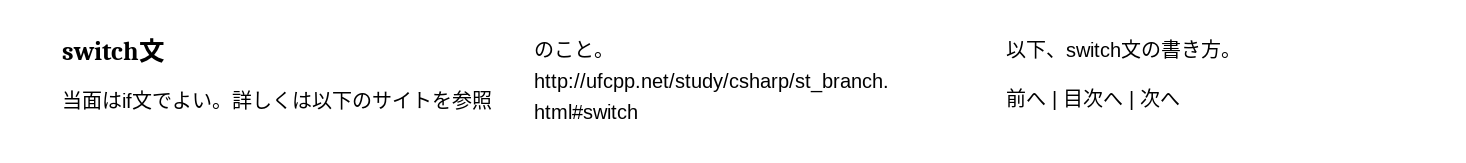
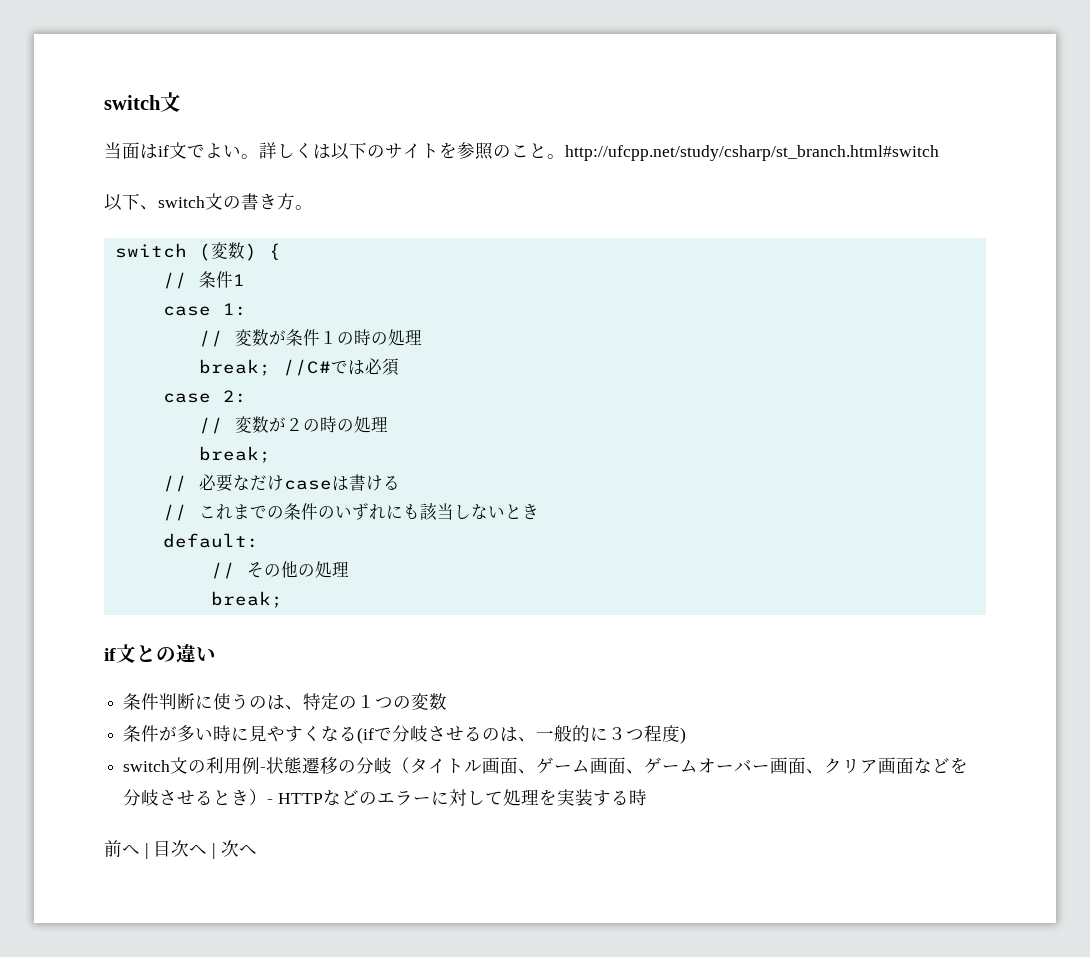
(1241, 55) none -> [114,242,281,261] [162,271,245,289] [162,303,247,316] [198,329,422,347] [198,358,399,376] [162,390,247,403] [198,416,388,434] [198,446,271,463] [162,474,400,492] [162,503,539,521] [162,533,259,548] [210,561,349,579] [210,591,283,608] [104,644,216,663] [123,692,448,711] [123,725,687,744] [123,757,969,774] [123,789,647,806] // switch (変数) { // // 条件1 // case 1: // // 変数が条件１の時の処理 // break; //C#では必須 // case 2: // // 変数が２の時の処理 // break; // // 必要なだけcaseは書ける // // これまでの条件のいずれにも該当しないとき // default: // // その他の処理 // break; // if文との違い // 条件判断に使うのは、特定の１つの変数 // 条件が多い時に見やすくなる(ifで分岐させるのは、一般的に３つ程度) // switch文の利用例-状態遷移の分岐（タイトル画面、ゲーム画面、ゲームオーバー画面、クリア画面などを分岐させるとき）- HTTPなどのエラーに対して処理を実装する時

